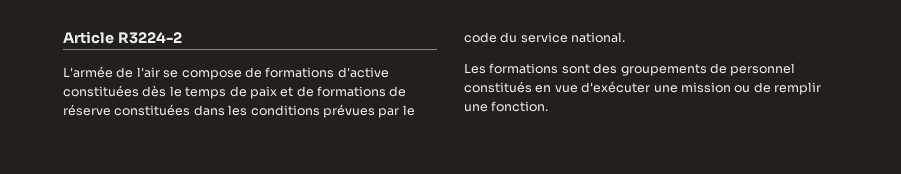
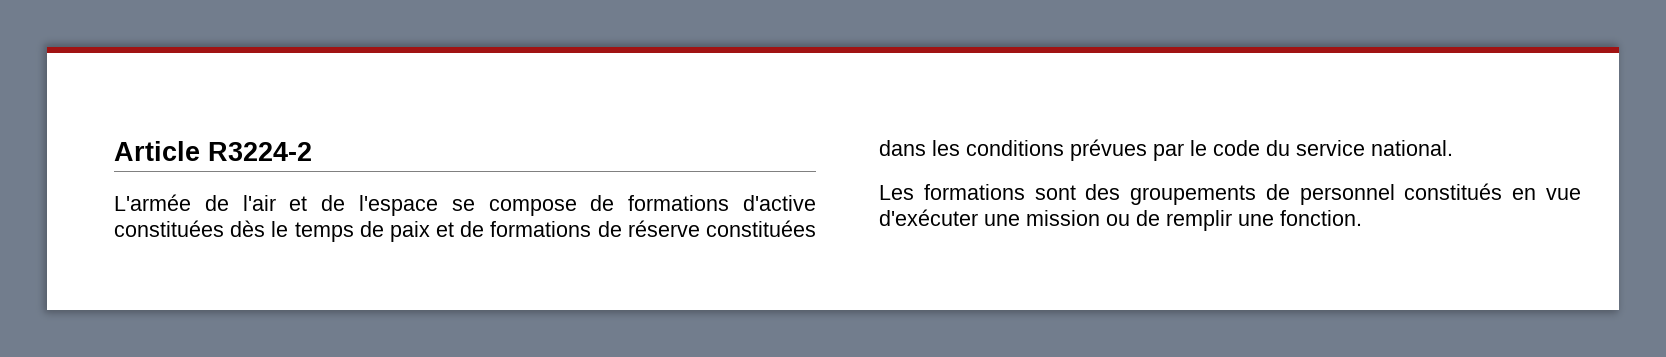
(160, 72) none -> [289,195,438,216] et de l'espace

